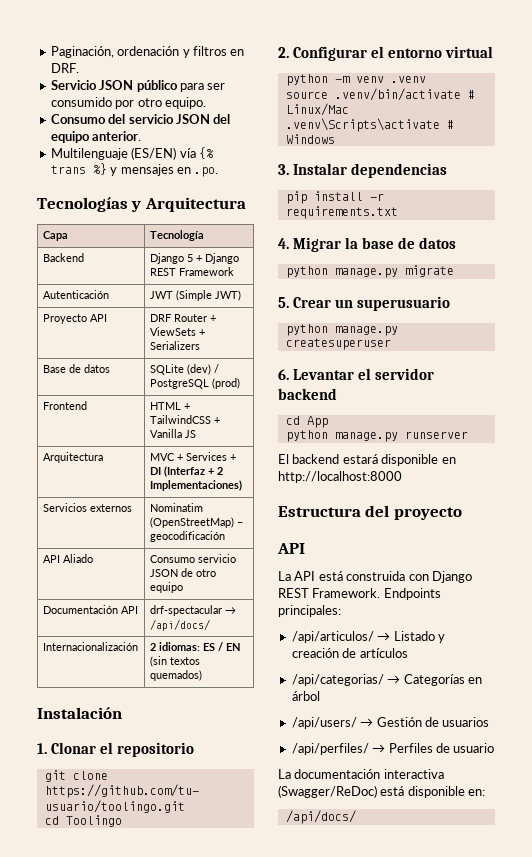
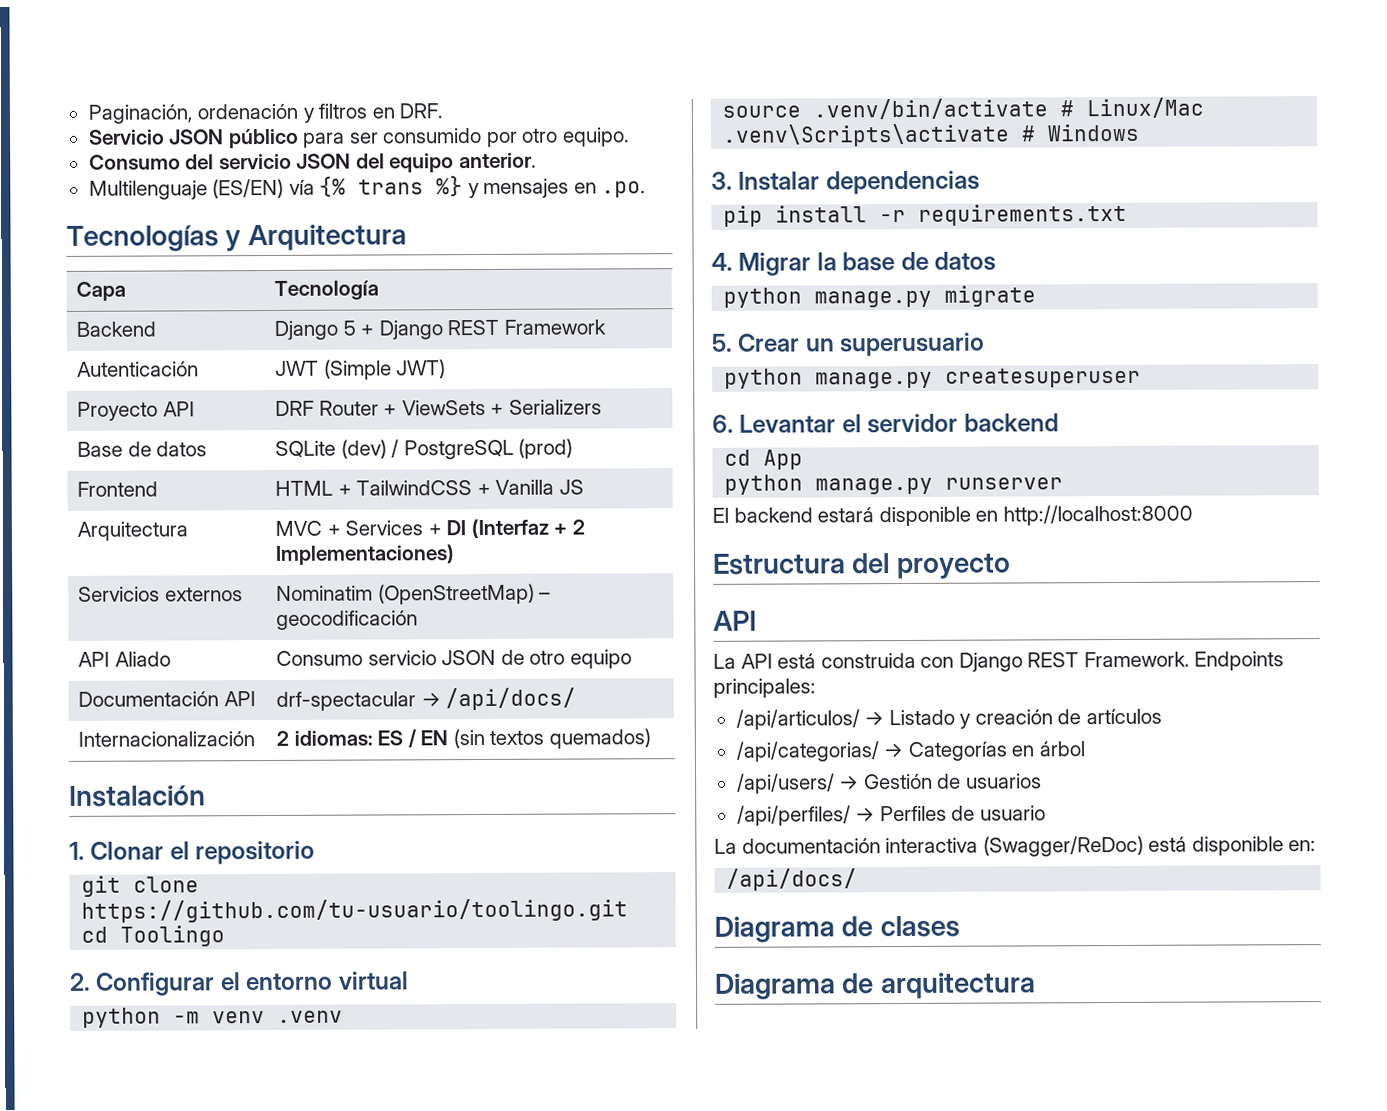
(356, 817) none -> [714,915,960,943] [714,972,1036,1000] // Diagrama de clases // Diagrama de arquitectura

